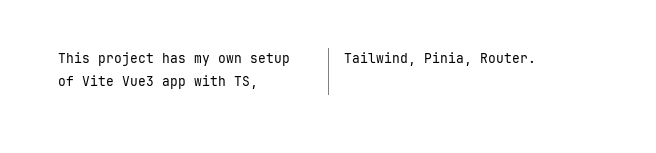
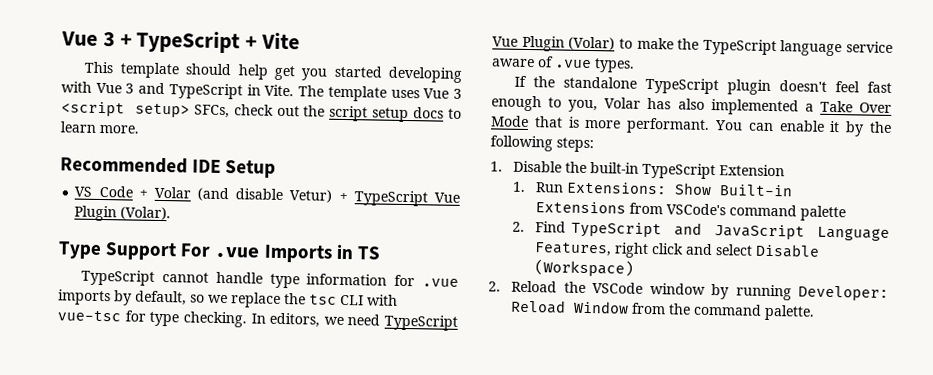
[58,52,290,66] [58,75,258,89] [344,52,536,66] This project has my own setup of Vite Vue3 app with TS, Tailwind, Pinia, Router. -> [61,30,301,54] [84,61,462,83] [61,81,463,102] [61,101,462,123] [60,121,139,134] [60,156,277,178] [74,185,461,207] [74,205,172,222] [58,241,381,263] [81,269,460,289] [58,289,398,308] [57,310,458,331] [492,35,893,57] [491,56,635,73] [514,75,892,95] [491,95,892,116] [491,115,892,137] [490,135,594,153] [490,160,785,180] [511,181,793,197] [534,201,846,222] [511,221,890,241] [533,242,820,258] [533,259,634,277] [488,280,889,301] [509,299,815,321] Vue 3 + TypeScript + Vite // This template should help get you started developing with Vue 3 and TypeScript in Vite. The template uses Vue 3 <script setup> SFCs, check out the script setup docs to learn more. // Recommended IDE Setup // VS Code + Volar (and disable Vetur) + TypeScript Vue Plugin (Volar). // Type Support For .vue Imports in TS // TypeScript cannot handle type information for .vue imports by default, so we replace the tsc CLI with vue-tsc for type checking. In editors, we need TypeScript Vue Plugin (Volar) to make the TypeScript language service aware of .vue types. // If the standalone TypeScript plugin doesn't feel fast enough to you, Volar has also implemented a Take Over Mode that is more performant. You can enable it by the following steps: // 1. Disable the built-in TypeScript Extension // 1. Run Extensions: Show Built-in Extensions from VSCode's command palette // 2. Find TypeScript and JavaScript Language Features, right click and select Disable (Workspace) // 2. Reload the VSCode window by running Developer: Reload Window from the command palette.

